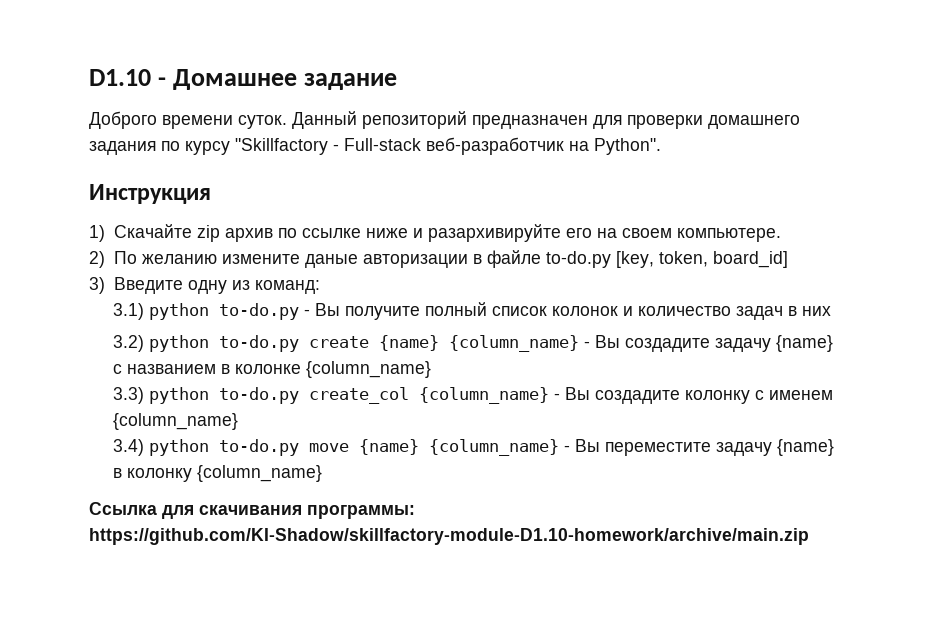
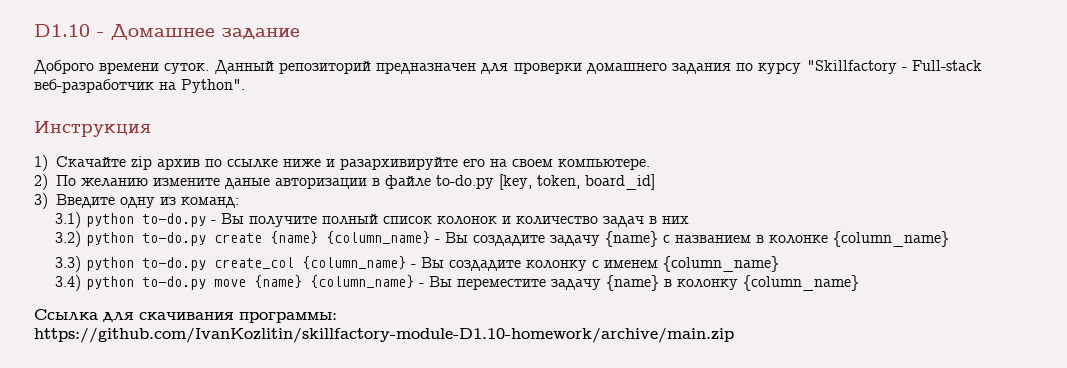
[89,528,809,545] https://github.com/KI-Shadow/skillfactory-module-D1.10-homework/archive/main.zip -> [34,327,734,343] https://github.com/IvanKozlitin/skillfactory-module-D1.10-homework/archive/main.zip

